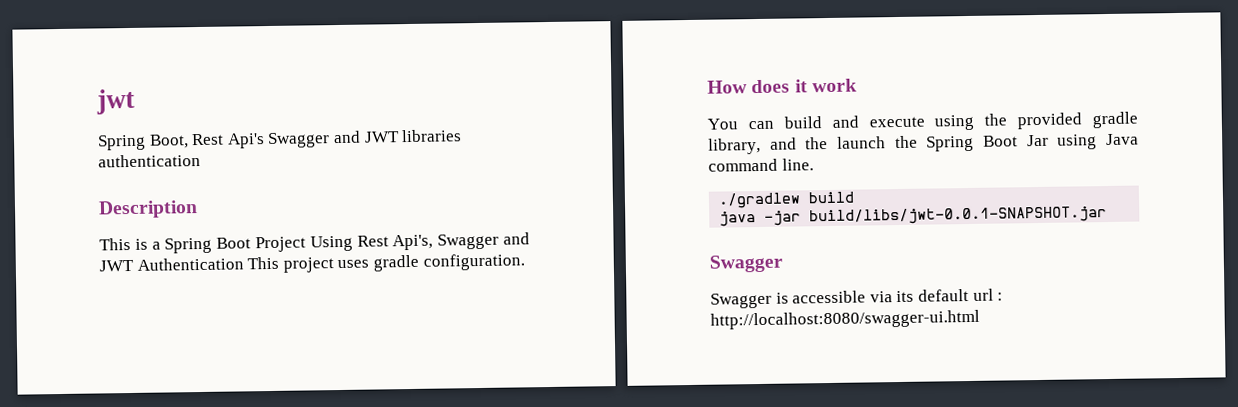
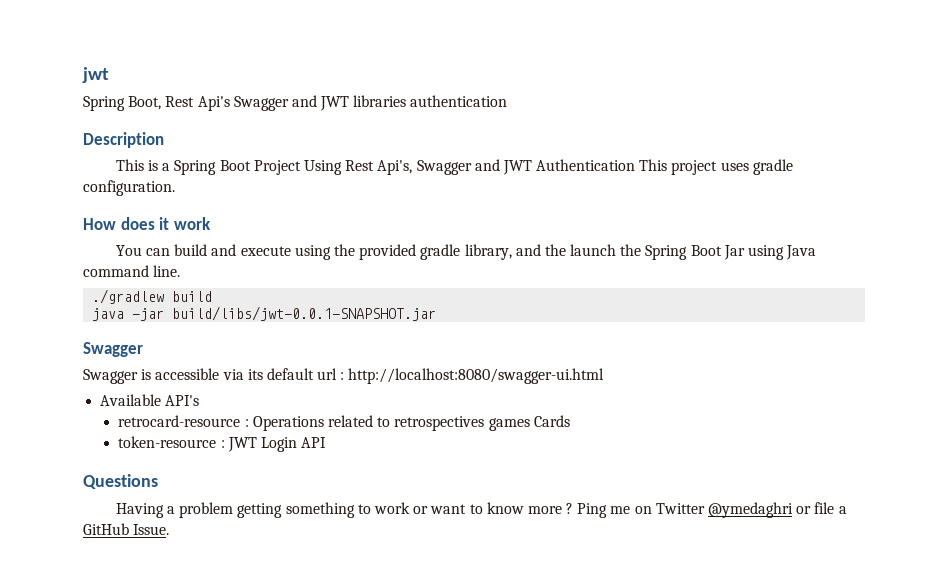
(980, 319) none -> [100,394,200,406] [118,415,570,431] [118,436,327,452] [83,474,158,489] [115,502,847,518] [83,523,170,535] // Available API's // retrocard-resource : Operations related to retrospectives games Cards // token-resource : JWT Login API // Questions // Having a problem getting something to work or want to know more ? Ping me on Twitter @ymedaghri or file a GitHub Issue.

